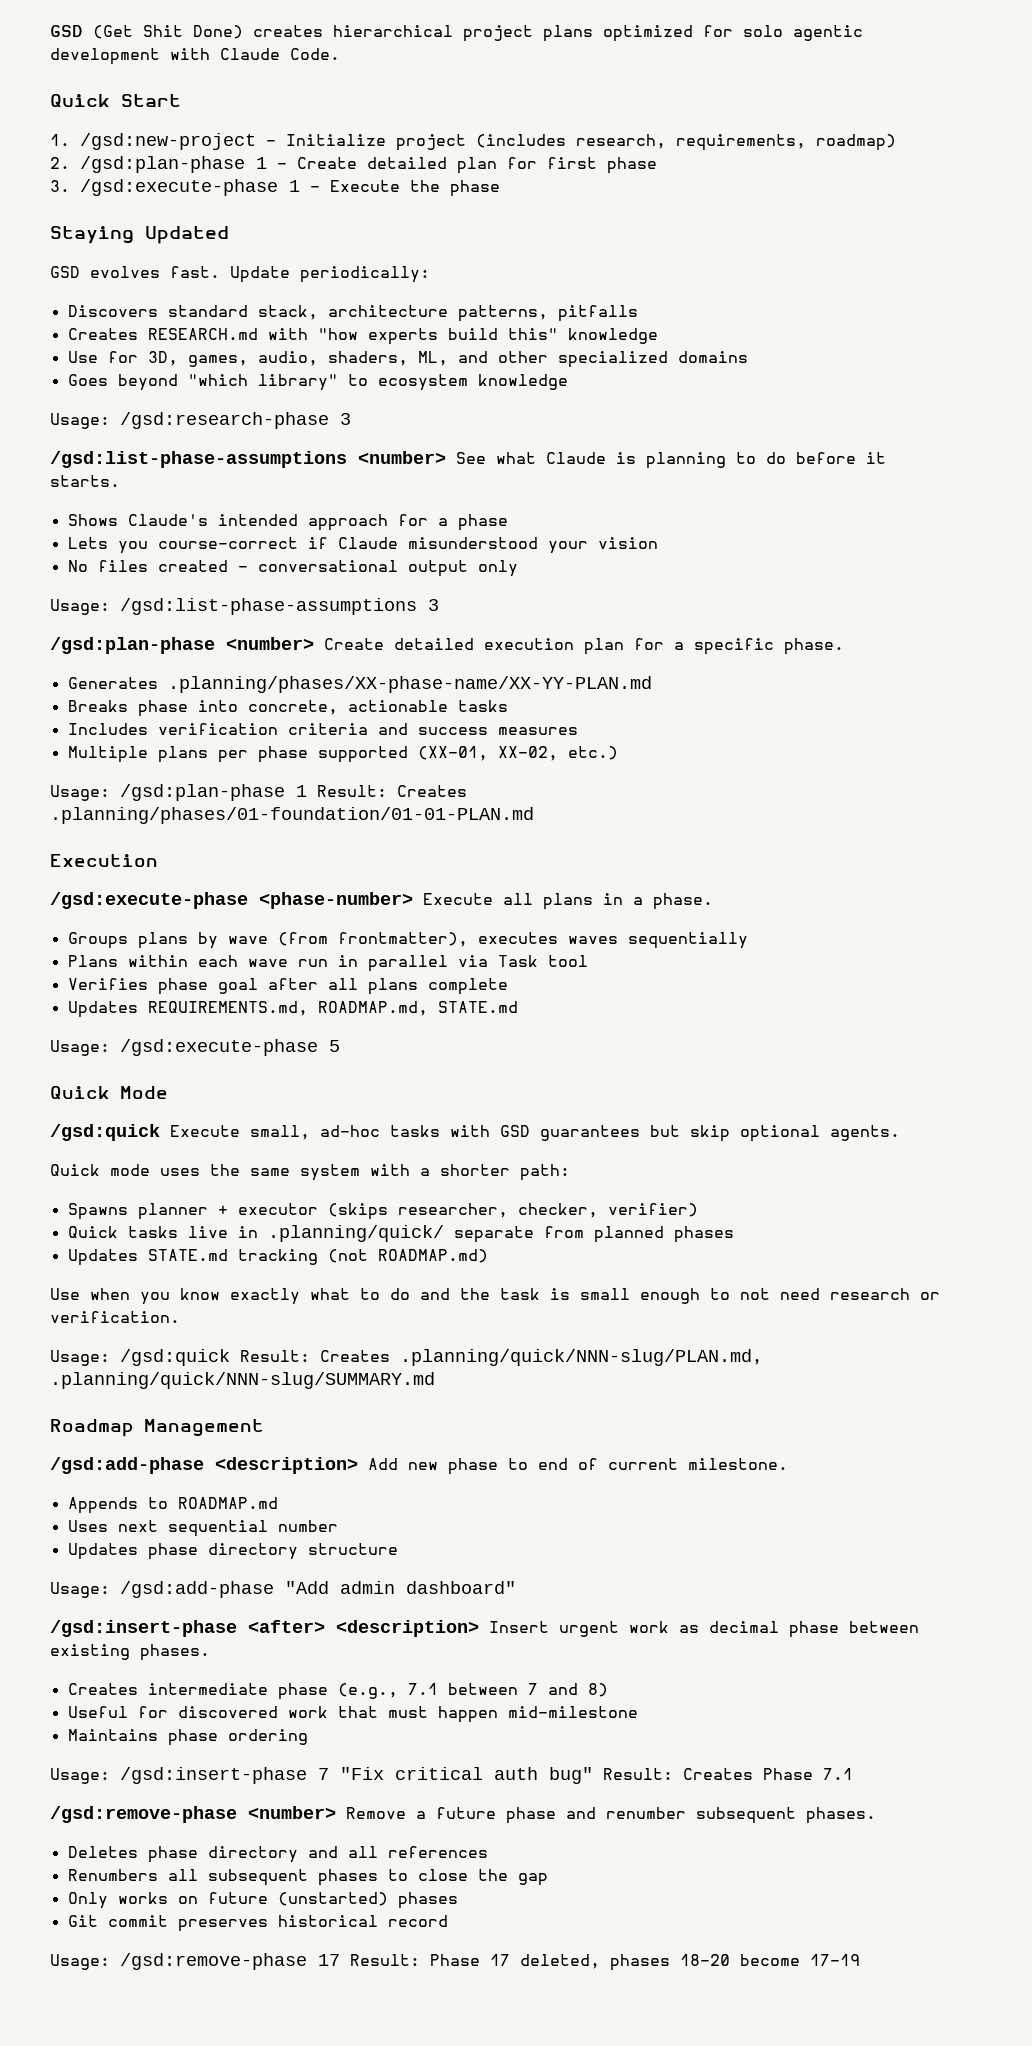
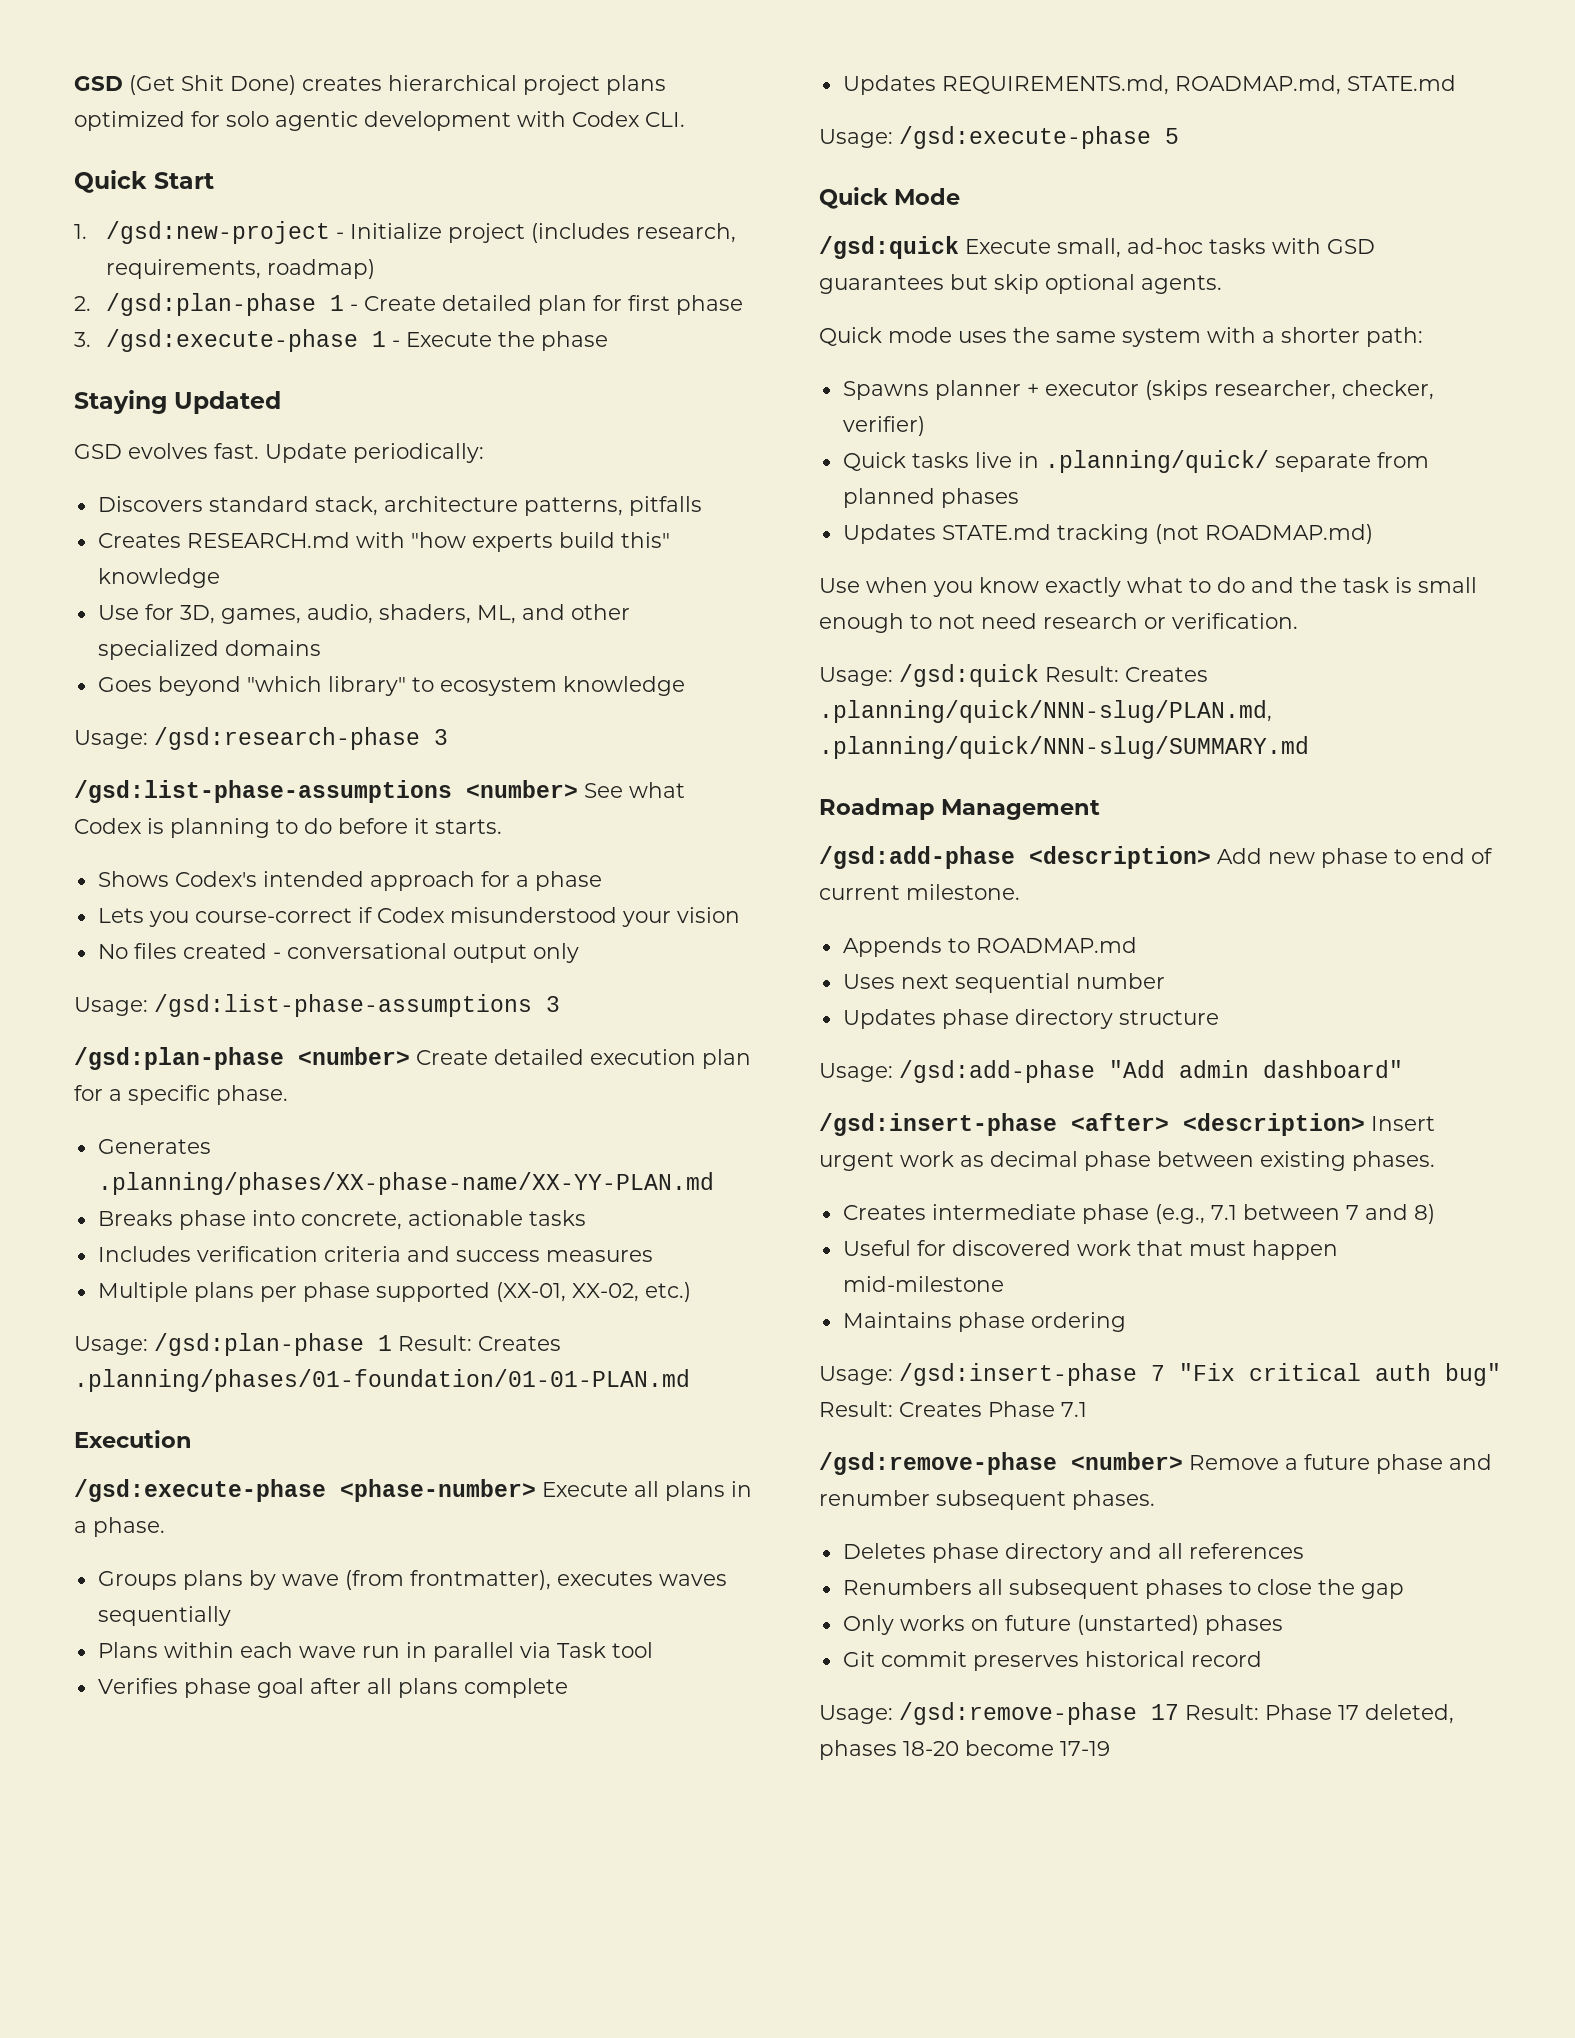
[220,48,340,60] Claude Code. -> [572,111,685,127] Codex CLI.
[546,452,606,464] Claude -> [74,818,142,834] Codex
[127,514,208,526] Claude's -> [174,871,257,887] Codex's
[337,537,398,549] Claude -> [376,907,445,923] Codex

